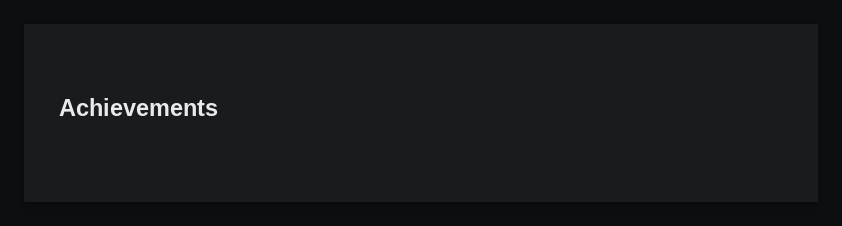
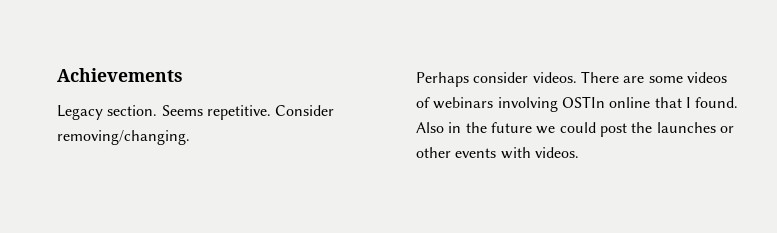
(218, 107) none -> [57,105,335,120] [57,130,190,145] [416,71,727,87] [416,96,739,112] [416,122,734,137] [416,147,579,159] // Legacy section. Seems repetitive. Consider removing/changing. // Perhaps consider videos. There are some videos of webinars involving OSTIn online that I found. Also in the future we could post the launches or other events with videos.

